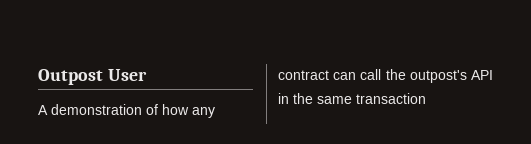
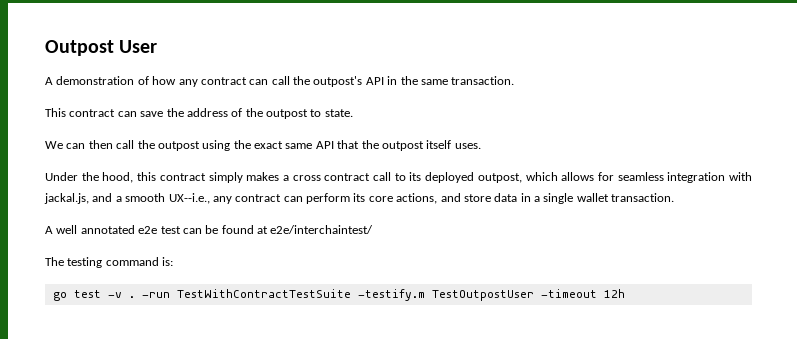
[356,93,426,104] transaction -> [451,76,515,85] [45,108,353,119] [45,140,481,151] [45,172,753,183] [44,193,675,204] [45,225,374,234] [45,257,174,268] [52,289,625,301] transaction. // This contract can save the address of the outpost to state. // We can then call the outpost using the exact same API that the outpost itself uses. // Under the hood, this contract simply makes a cross contract call to its deployed outpost, which allows for seamless integration with jackal.js, and a smooth UX--i.e., any contract can perform its core actions, and store data in a single wallet transaction. // A well annotated e2e test can be found at e2e/interchaintest/ // The testing command is: // go test -v . -run TestWithContractTestSuite -testify.m TestOutpostUser -timeout 12h

